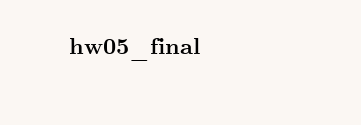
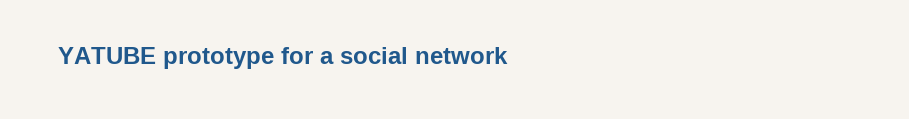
[69,38,200,61] hw05_final -> [58,47,508,69] YATUBE prototype for a social network

